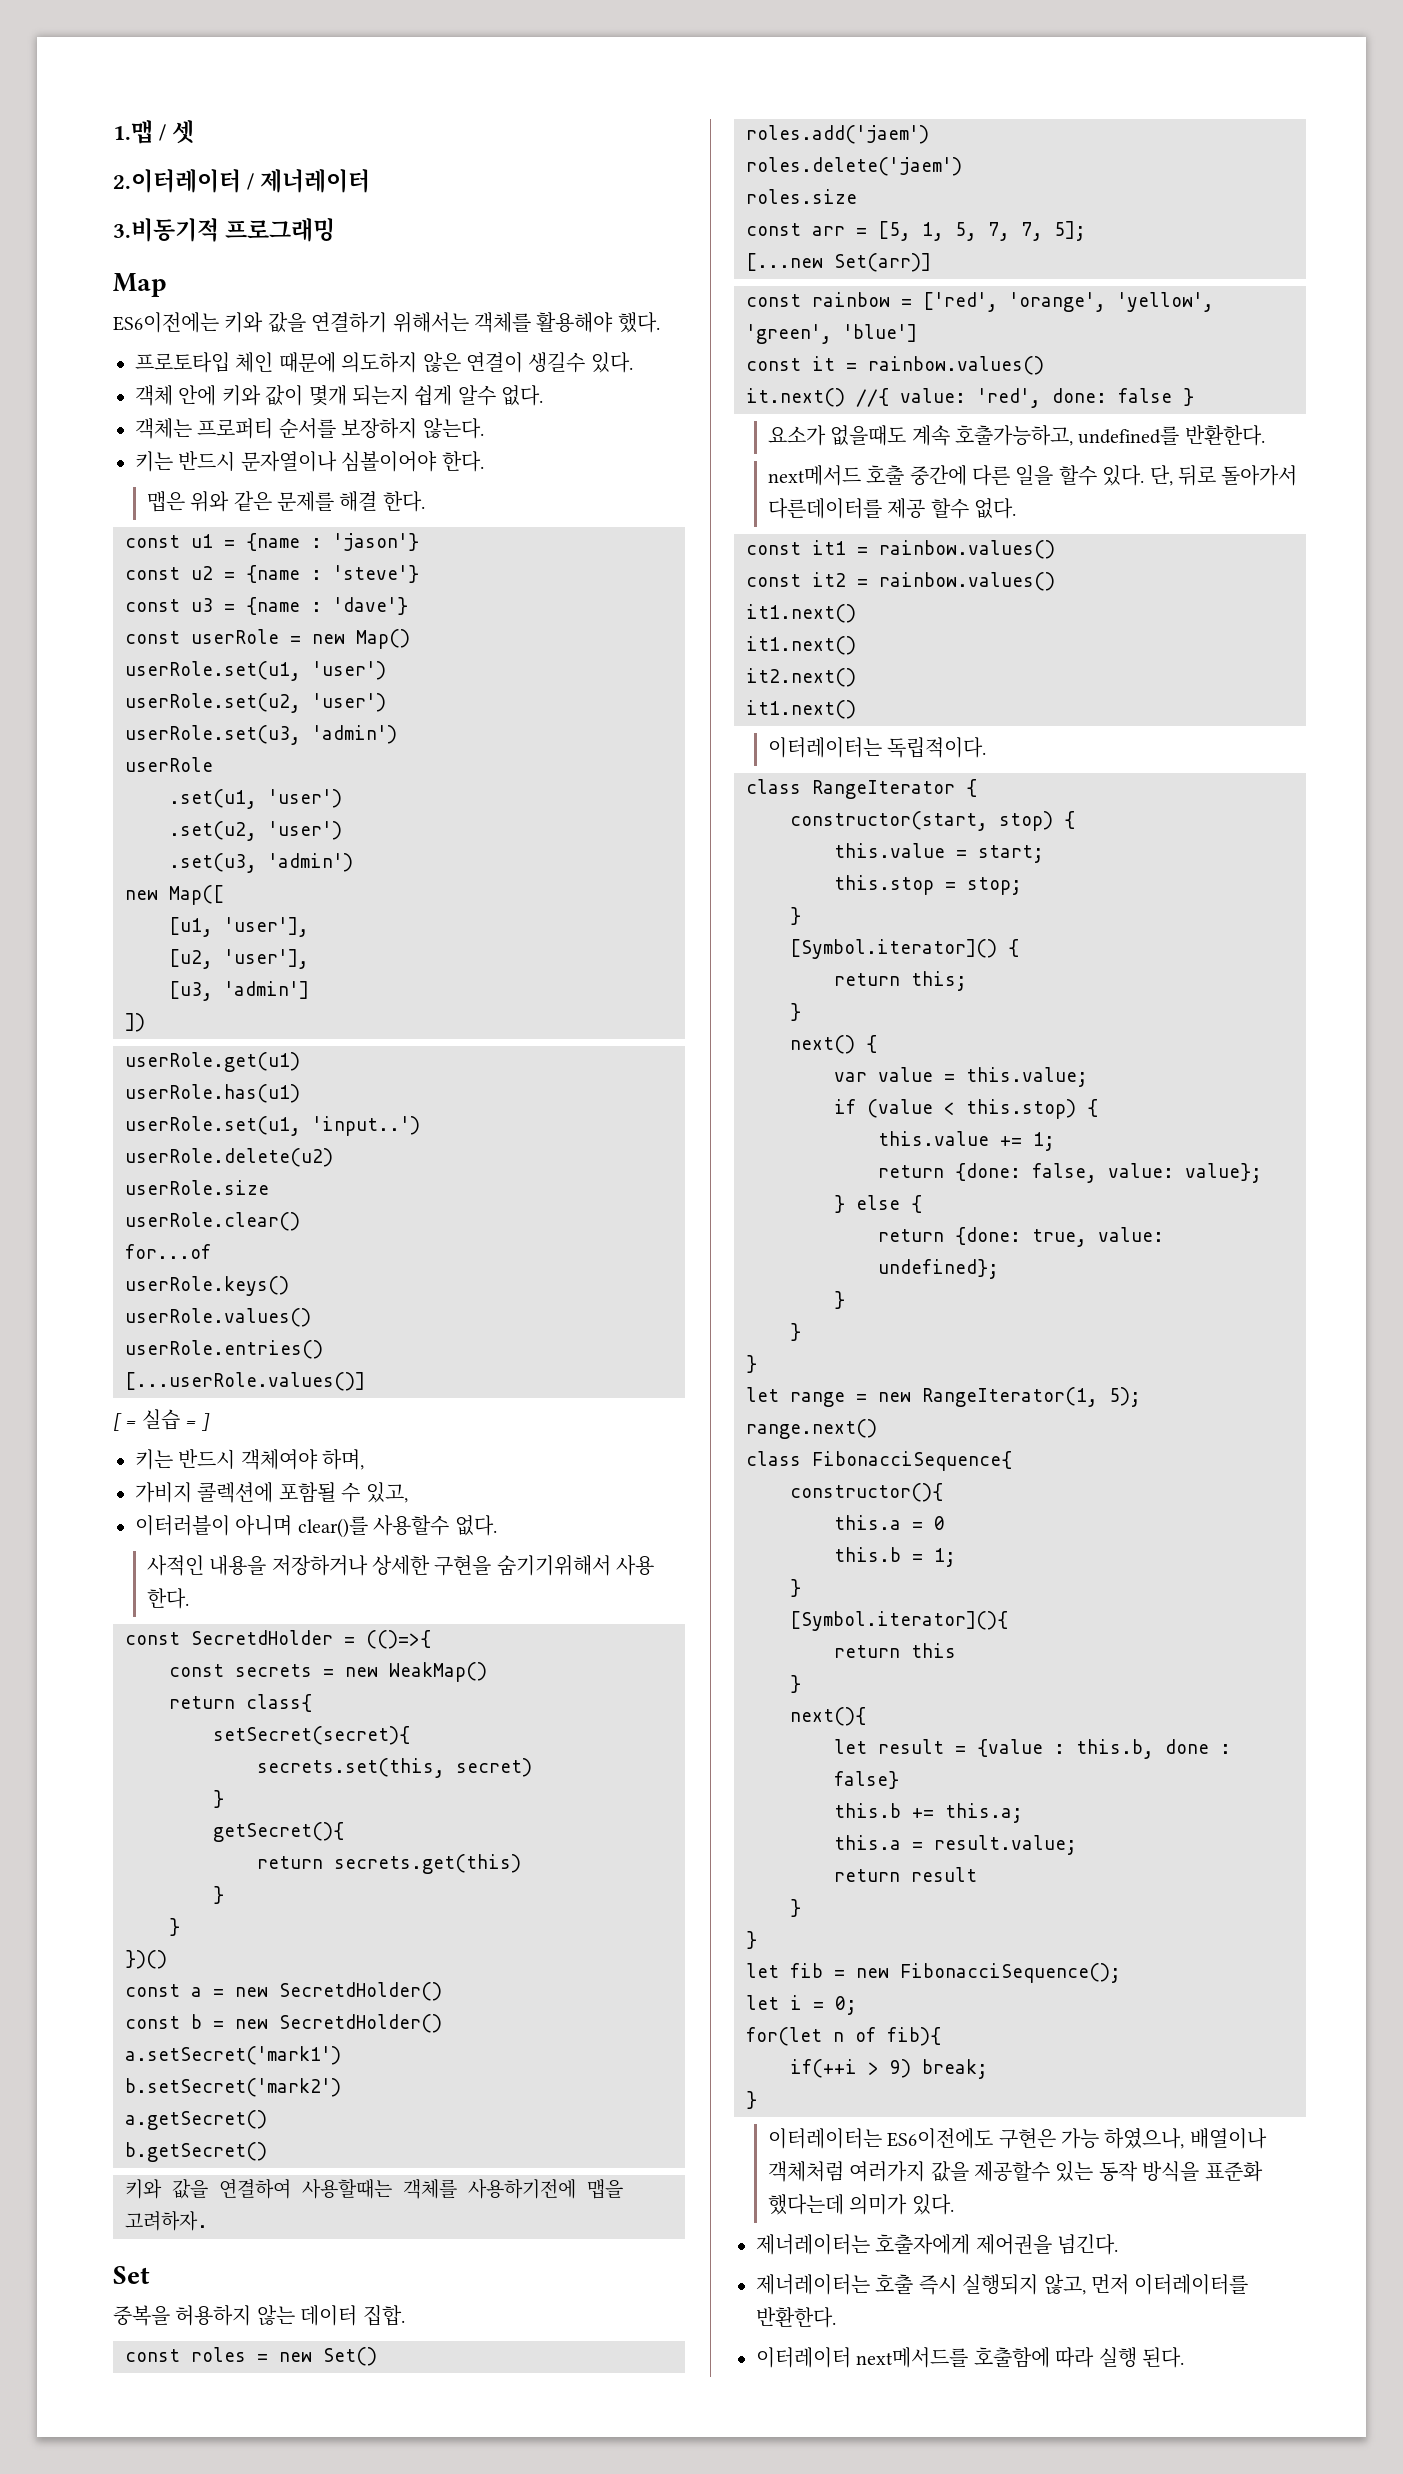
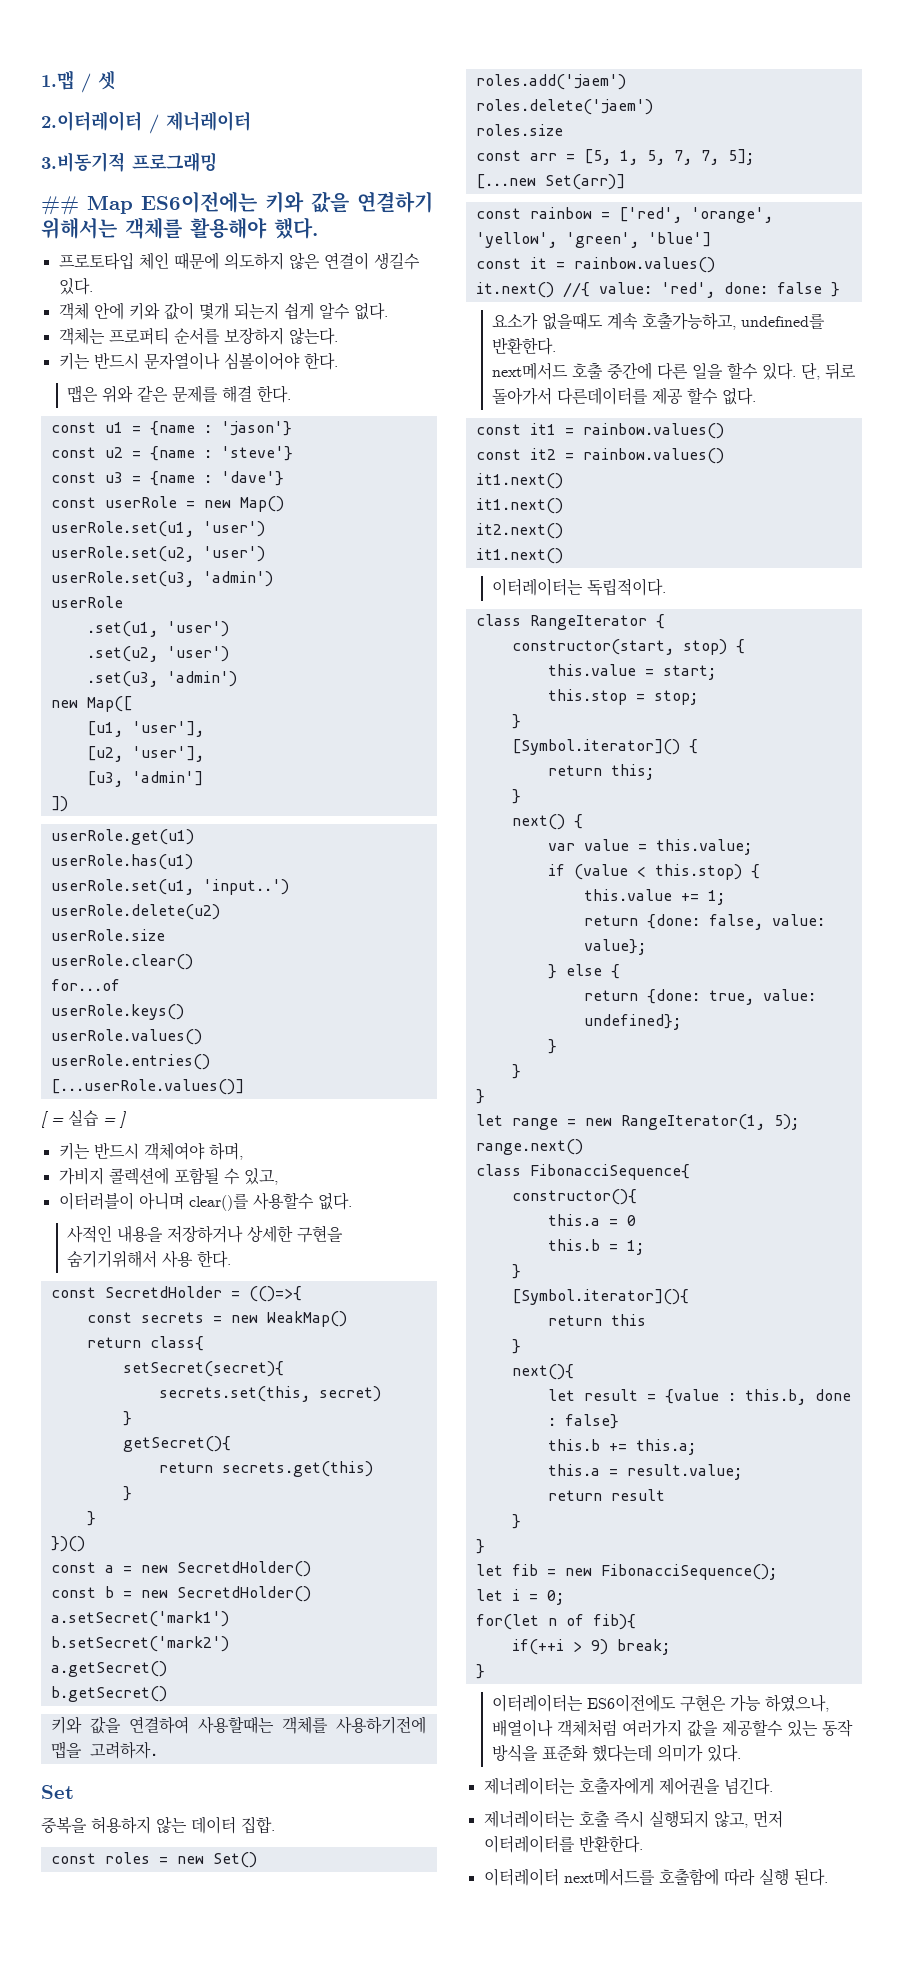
(336, 230) none -> [41,196,79,215] ##
(167, 285) // -> (133, 204) none

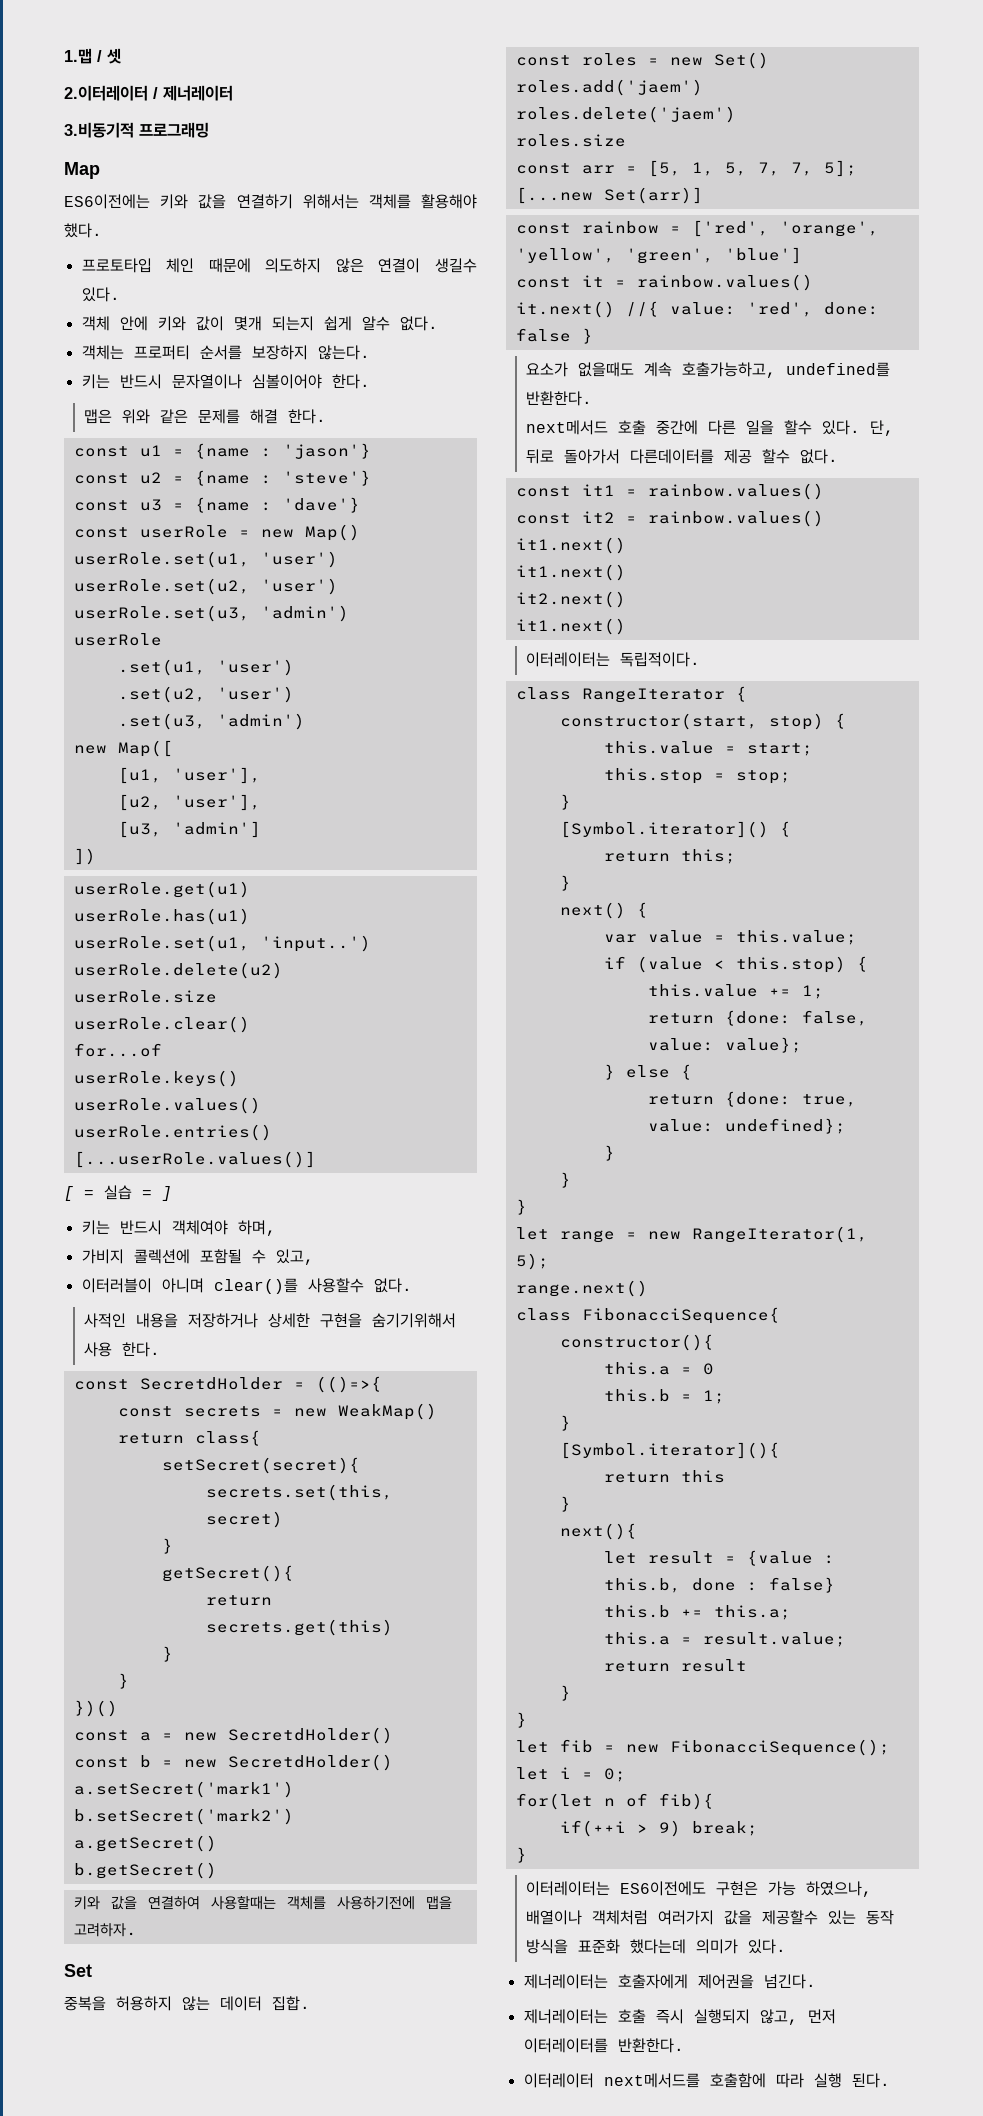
[41,196,79,215] ## -> (209, 130) none
(133, 204) none -> (100, 170) //

